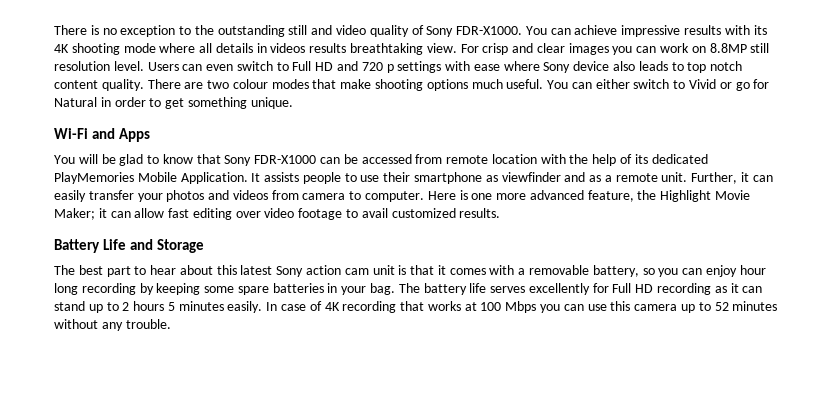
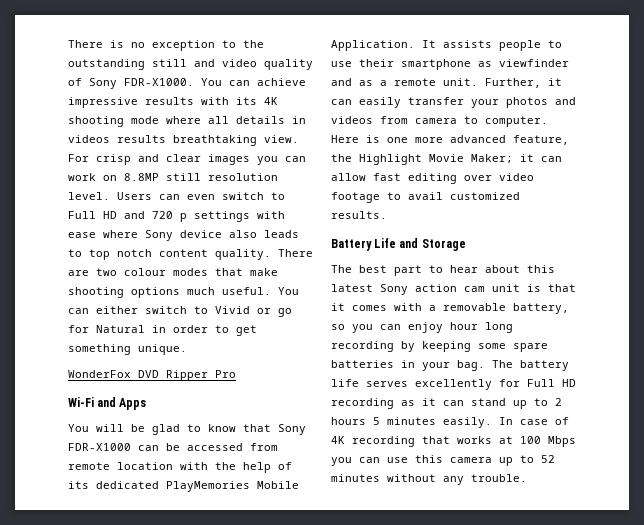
(293, 103) none -> [68,370,236,381] // WonderFox DVD Ripper Pro

